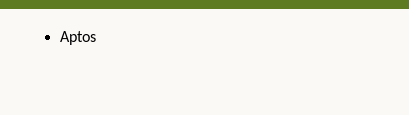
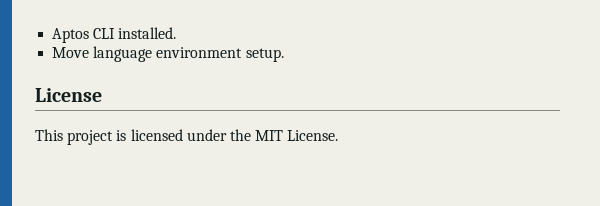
(96, 38) none -> [93,27,177,39] [52,46,284,62] [35,88,102,102] [35,129,339,145] CLI installed. // Move language environment setup. // License // This project is licensed under the MIT License.

